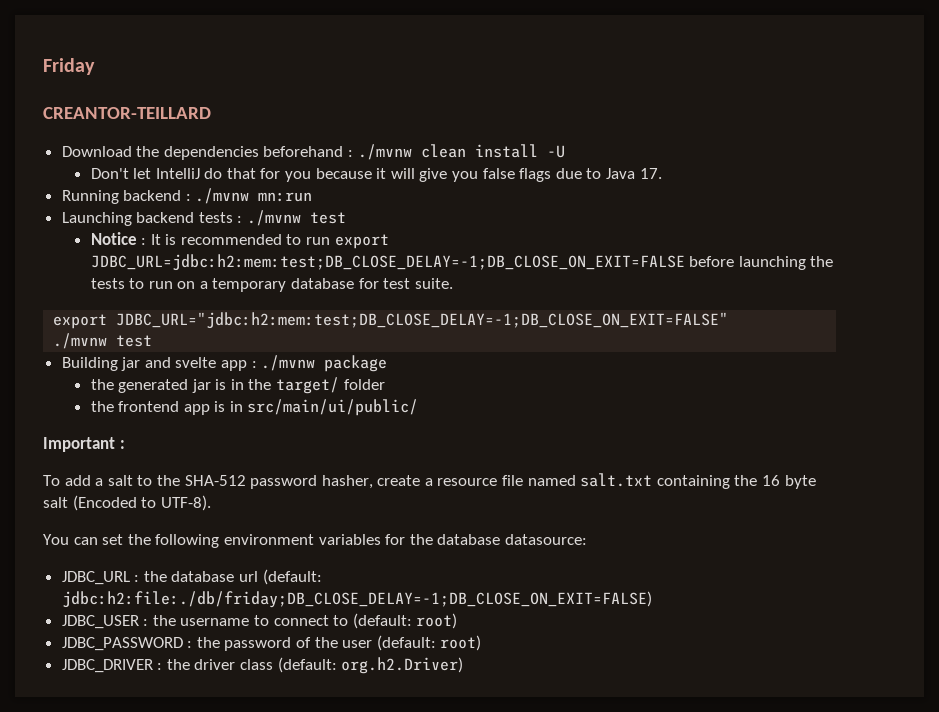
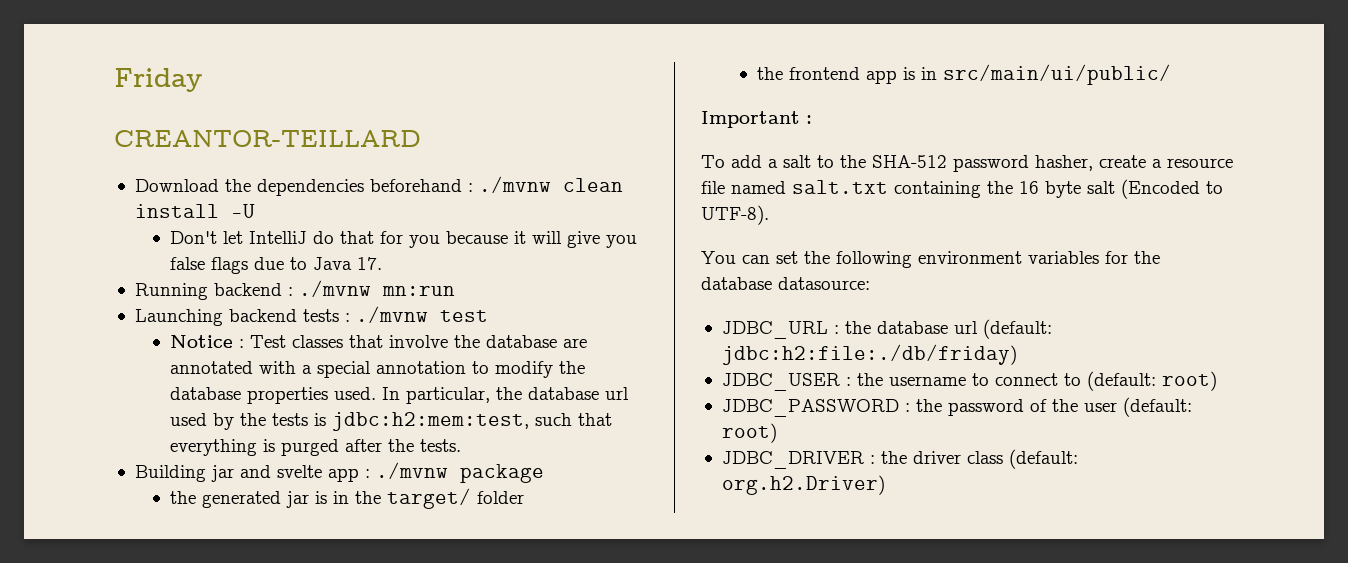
[150,234,389,249] [90,254,834,271] [90,278,453,292] [53,312,729,329] [53,333,153,349] It is recommended to run export JDBC_URL=jdbc:h2:mem:test;DB_CLOSE_DELAY=-1;DB_CLOSE_ON_EXIT=FALSE before launching the tests to run on a temporary database for test suite. // export JDBC_URL="jdbc:h2:mem:test;DB_CLOSE_DELAY=-1;DB_CLOSE_ON_EXIT=FALSE" // ./mvnw test -> [249,335,587,348] [169,361,585,378] [169,387,629,404] [169,412,612,431] [169,439,461,456] Test classes that involve the database are annotated with a special annotation to modify the database properties used. In particular, the database url used by the tests is jdbc:h2:mem:test, such that everything is purged after the tests.
[61,591,652,608] jdbc:h2:file:./db/friday;DB_CLOSE_DELAY=-1;DB_CLOSE_ON_EXIT=FALSE) -> [721,344,1017,365] jdbc:h2:file:./db/friday)

